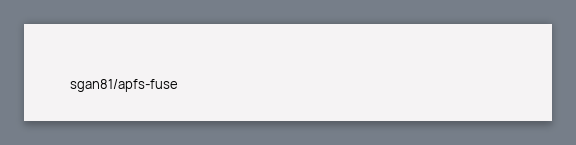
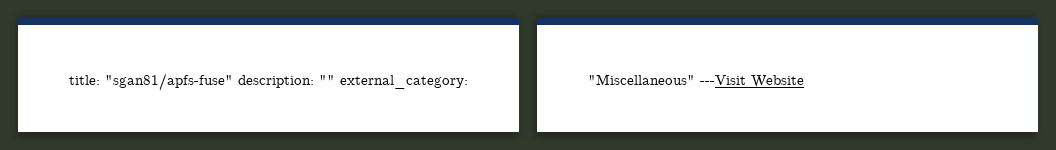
[70,79,178,92] sgan81/apfs-fuse -> [69,73,804,91] title: "sgan81/apfs-fuse" description: "" external_category: "Miscellaneous" ---Visit Website

